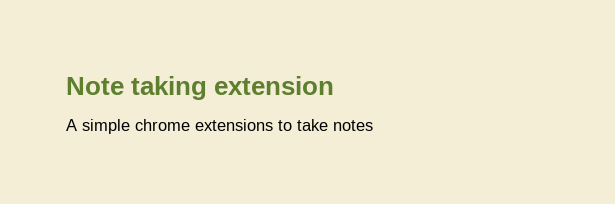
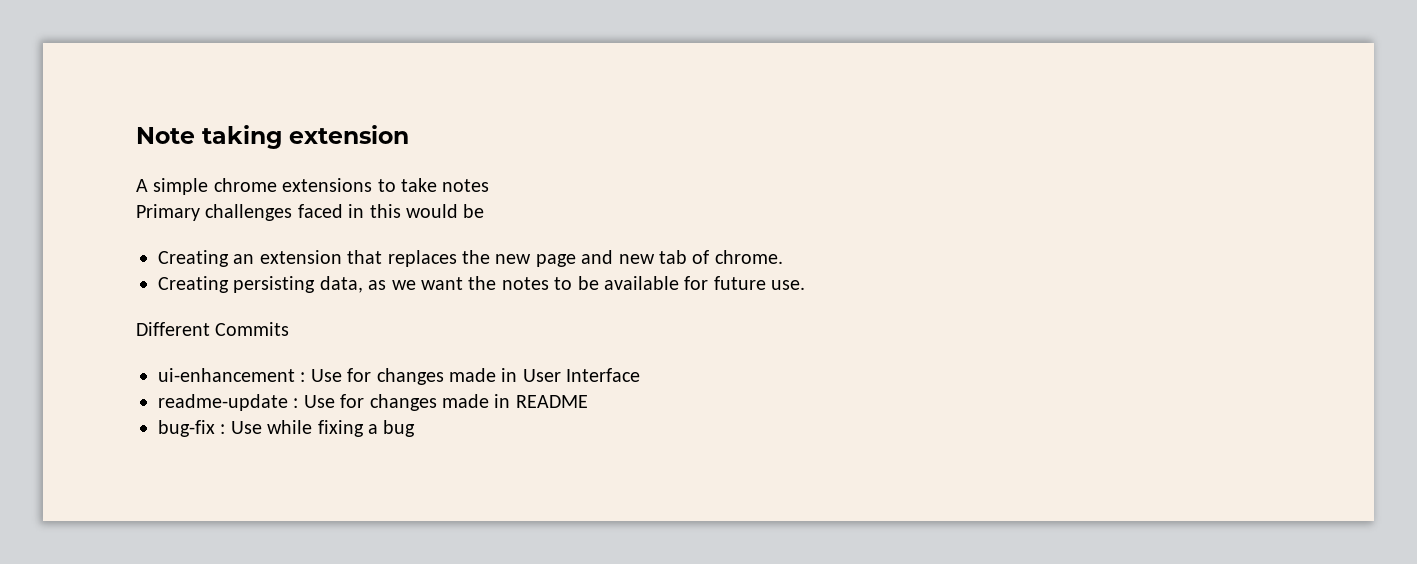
(373, 125) none -> [136,204,485,221] [158,250,783,267] [158,276,806,293] [136,322,290,336] [158,368,641,385] [158,394,588,411] [158,420,416,437] // Primary challenges faced in this would be // Creating an extension that replaces the new page and new tab of chrome. // Creating persisting data, as we want the notes to be available for future use. // Different Commits // ui-enhancement : Use for changes made in User Interface // readme-update : Use for changes made in README // bug-fix : Use while fixing a bug

